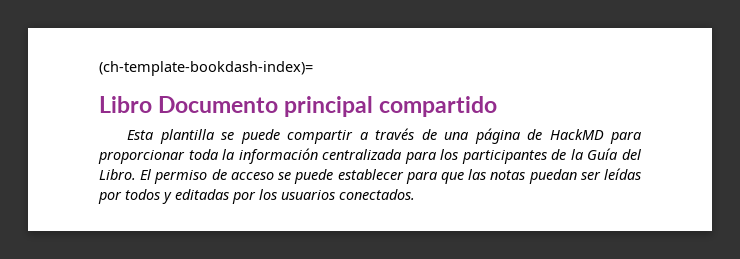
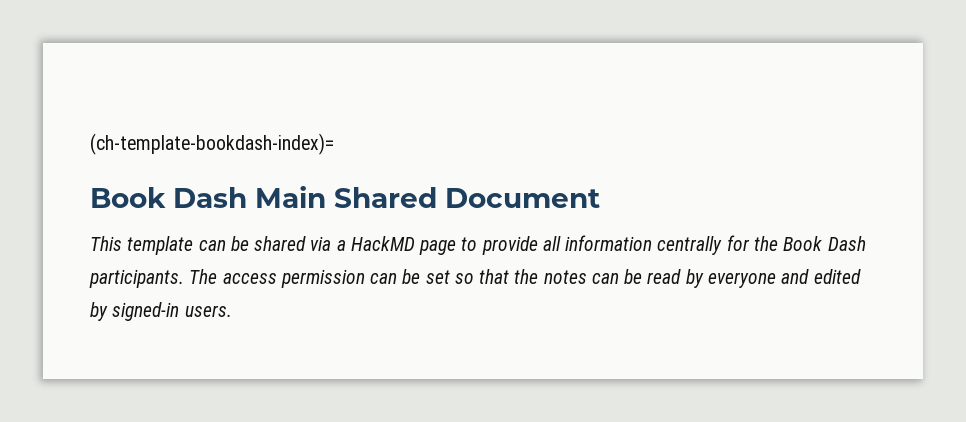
[99,96,498,117] [127,128,641,144] [98,148,642,164] [99,168,641,184] [98,189,415,204] Libro Documento principal compartido // Esta plantilla se puede compartir a través de una página de HackMD para proporcionar toda la información centralizada para los participantes de la Guía del Libro. El permiso de acceso se puede establecer para que las notas puedan ser leídas por todos y editadas por los usuarios conectados. -> [90,186,600,208] [90,235,866,255] [89,269,861,288] [90,302,232,321] Book Dash Main Shared Document // This template can be shared via a HackMD page to provide all information centrally for the Book Dash participants. The access permission can be set so that the notes can be read by everyone and edited by signed-in users.

